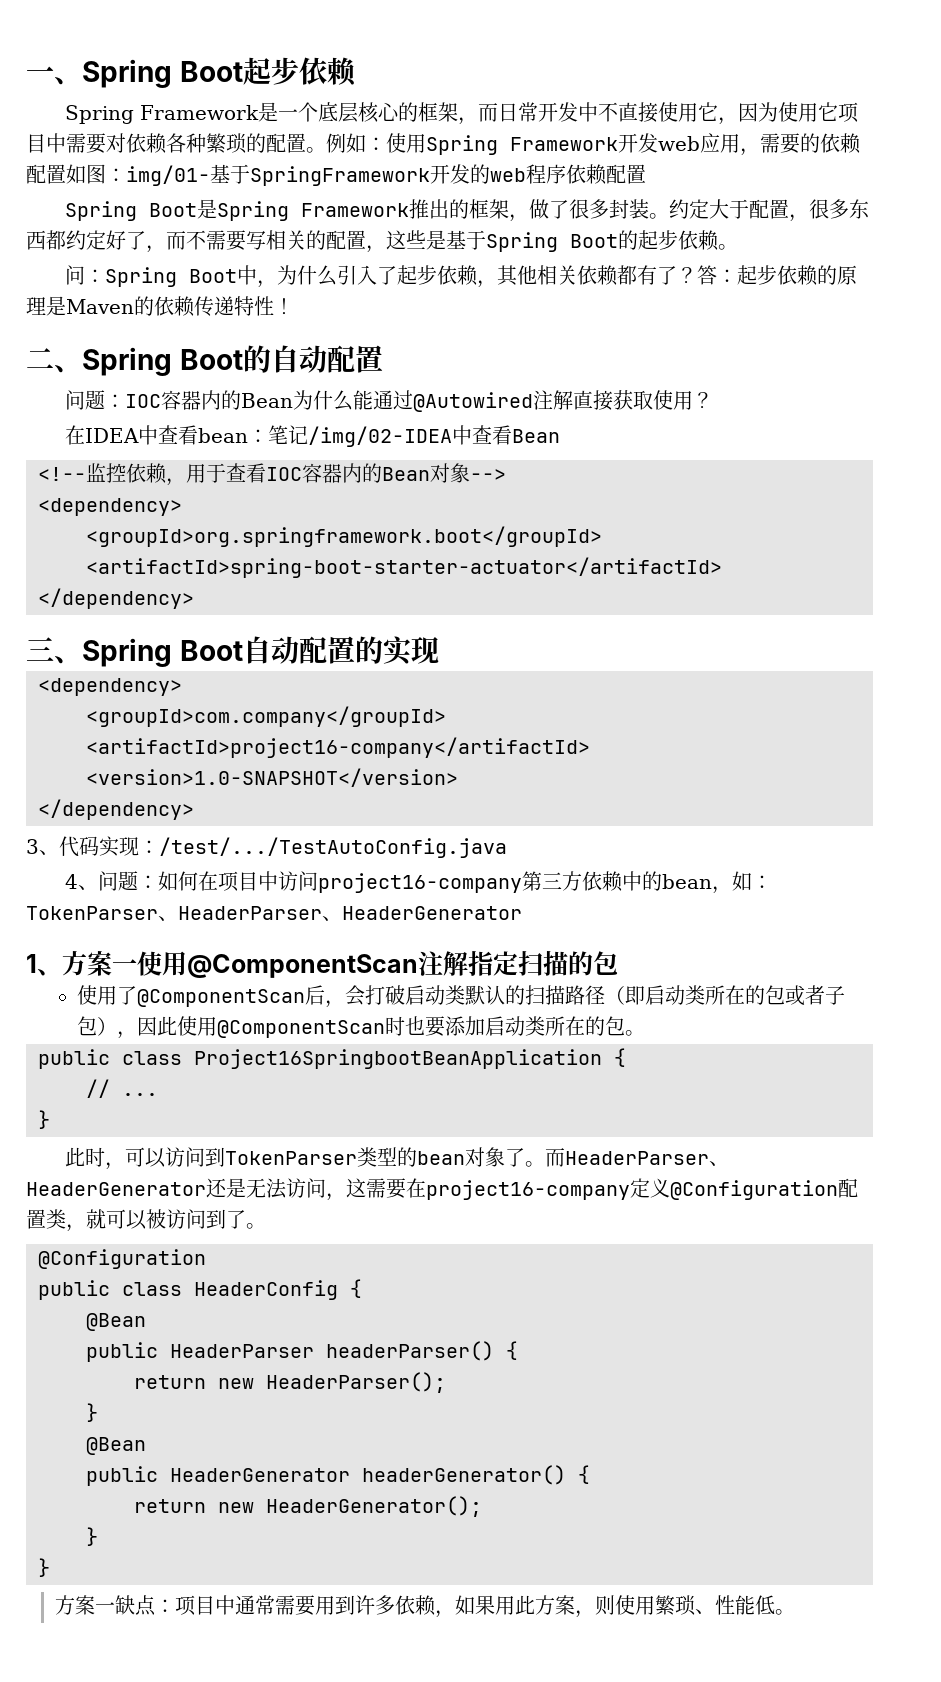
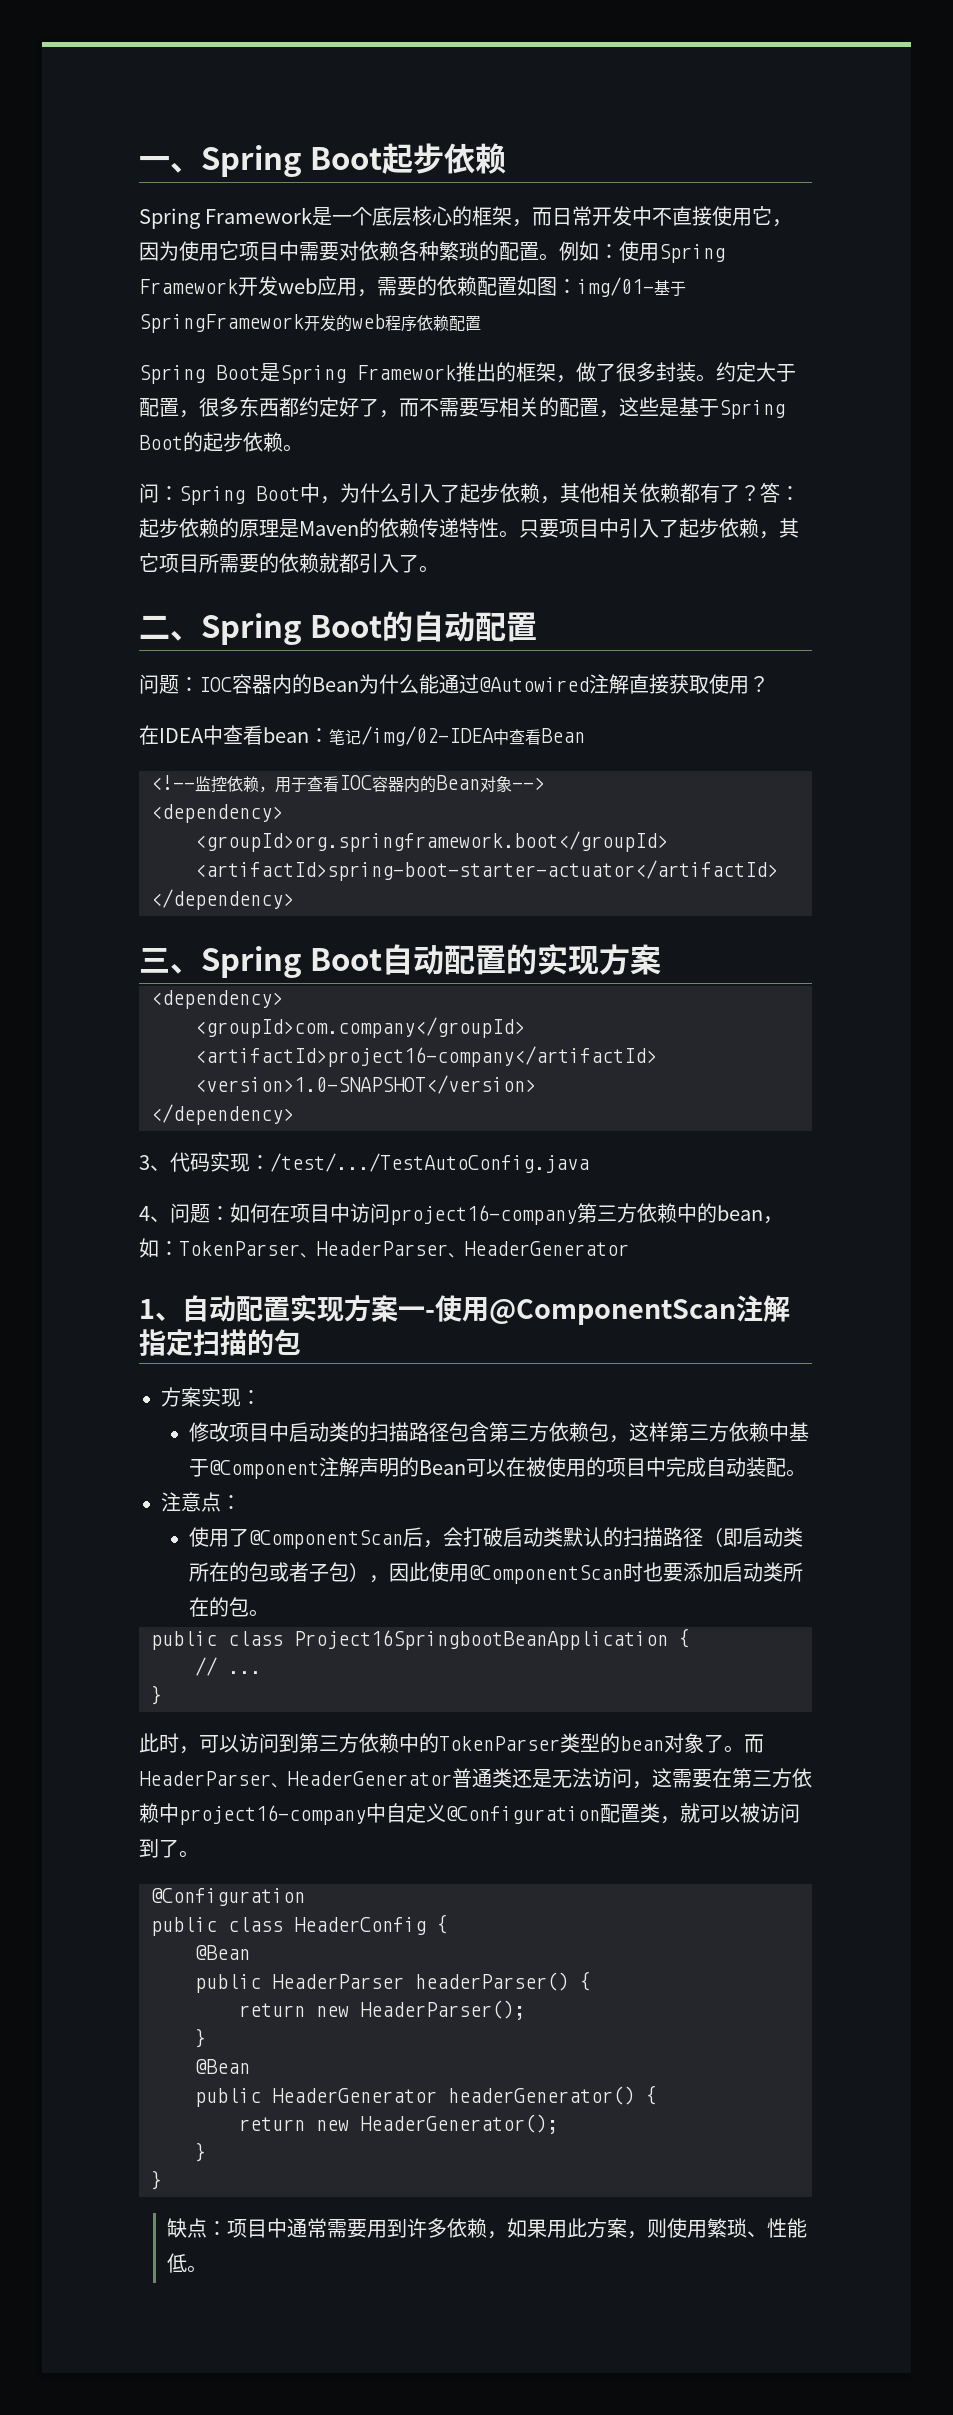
[274,297,294,315] ！ -> [499,518,799,539] [139,553,439,573] 。只要项目中引入了起步依赖，其它项目所需要的依赖就都引入了。
(439, 650) none -> [599,944,662,975] 方案
[62,951,137,976] 方案一 -> [182,1295,435,1322] 自动配置实现方案一-
(618, 963) none -> [161,1387,261,1407] [188,1422,809,1443] [188,1457,806,1479] [161,1492,241,1512] // 方案实现： // 修改项目中启动类的扫描路径包含第三方依赖包，这样第三方依赖中基于@Component注解声明的Bean可以在被使用的项目中完成自动装配。 // 注意点：
(226, 1157) none -> [299,1733,439,1753] 第三方依赖中的
(206, 1189) none -> [452,1768,512,1788] 普通类
[426,1180,630,1200] project16-company -> [732,1768,812,1788] [139,1803,406,1825] 第三方依赖中project16-company中自
[54,1595,115,1615] 方案一 -> (162, 2180) none

